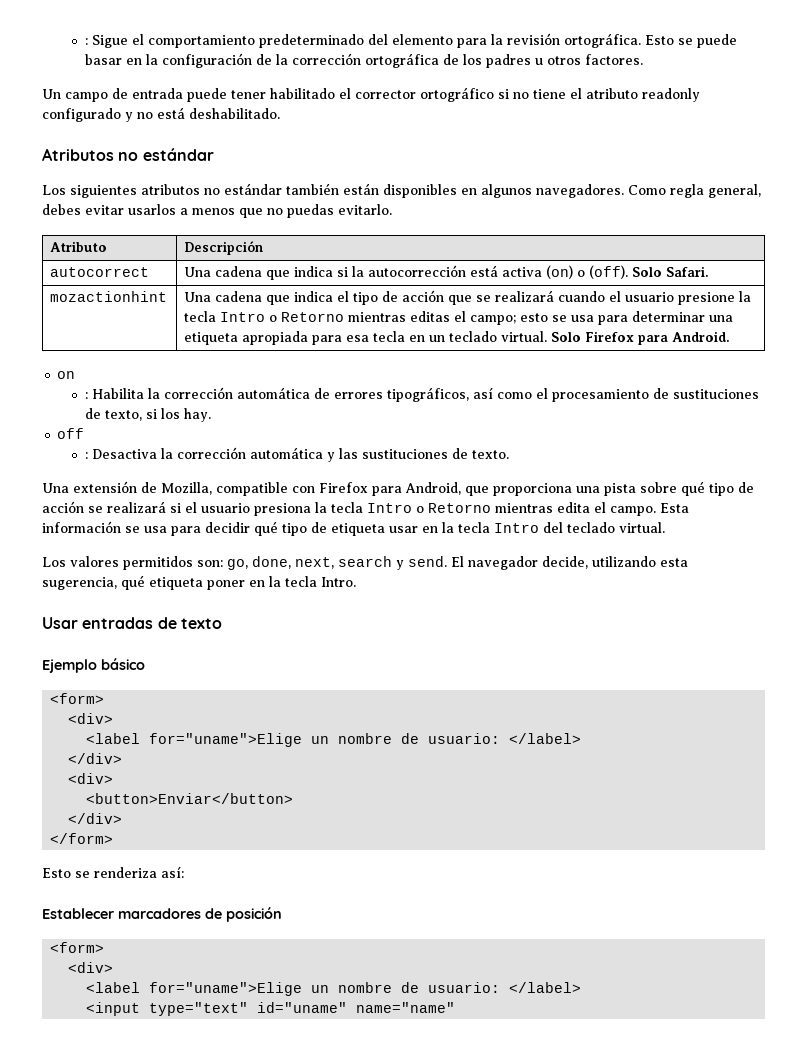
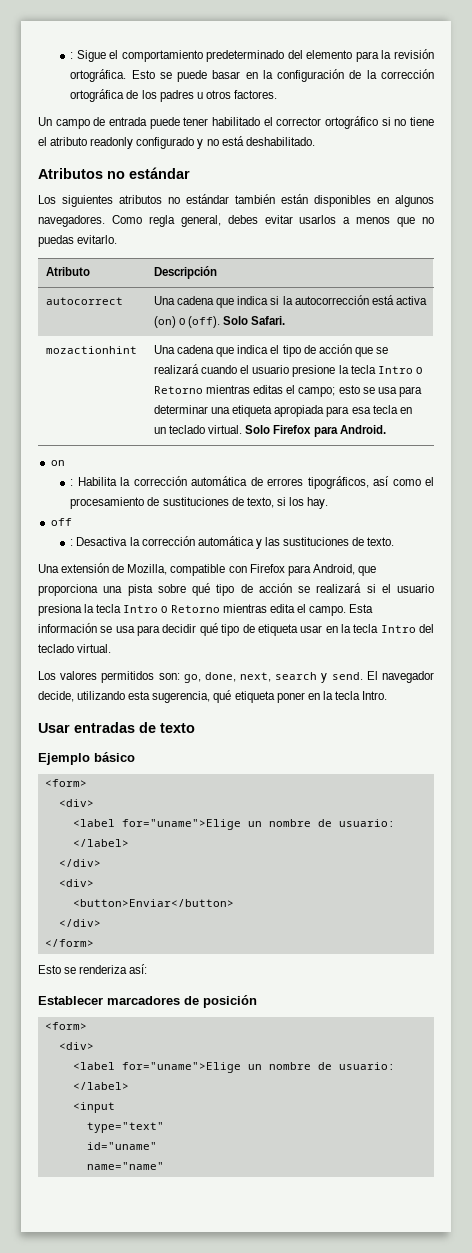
(141, 1009) none -> (115, 1107) //
(249, 1009) none -> (164, 1127) //
(348, 1007) none -> (157, 1146) //

